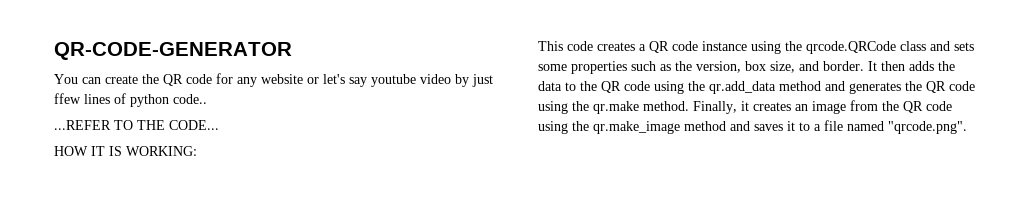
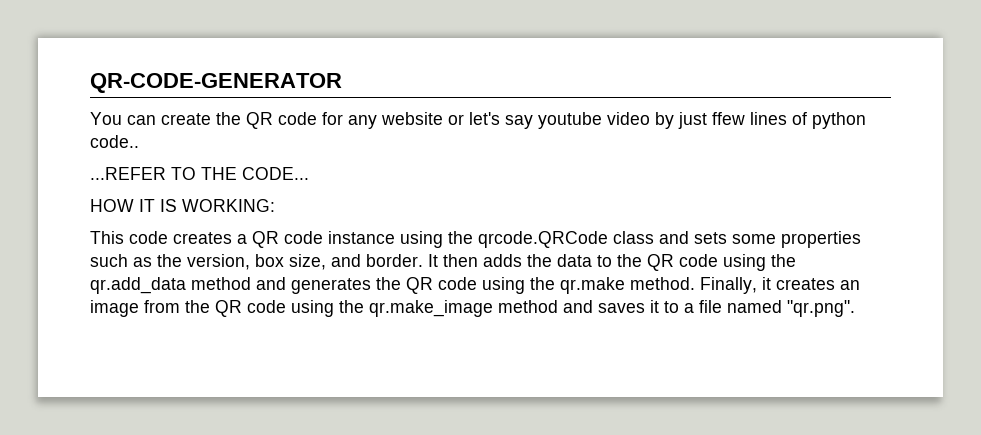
[888,121,967,134] "qrcode.png". -> [787,300,855,317] "qr.png".

